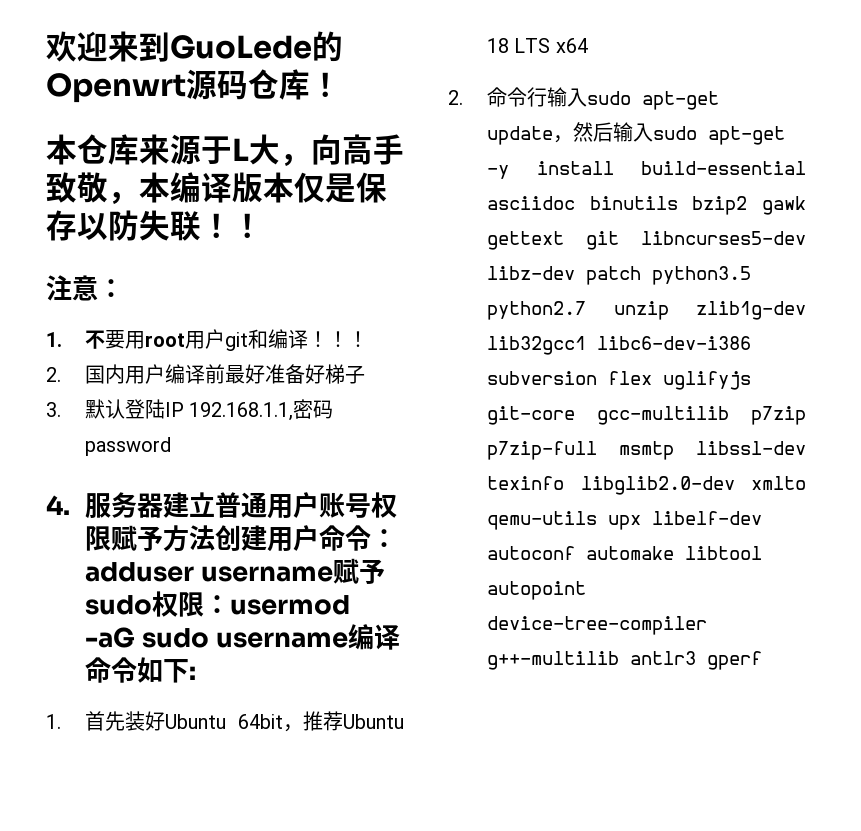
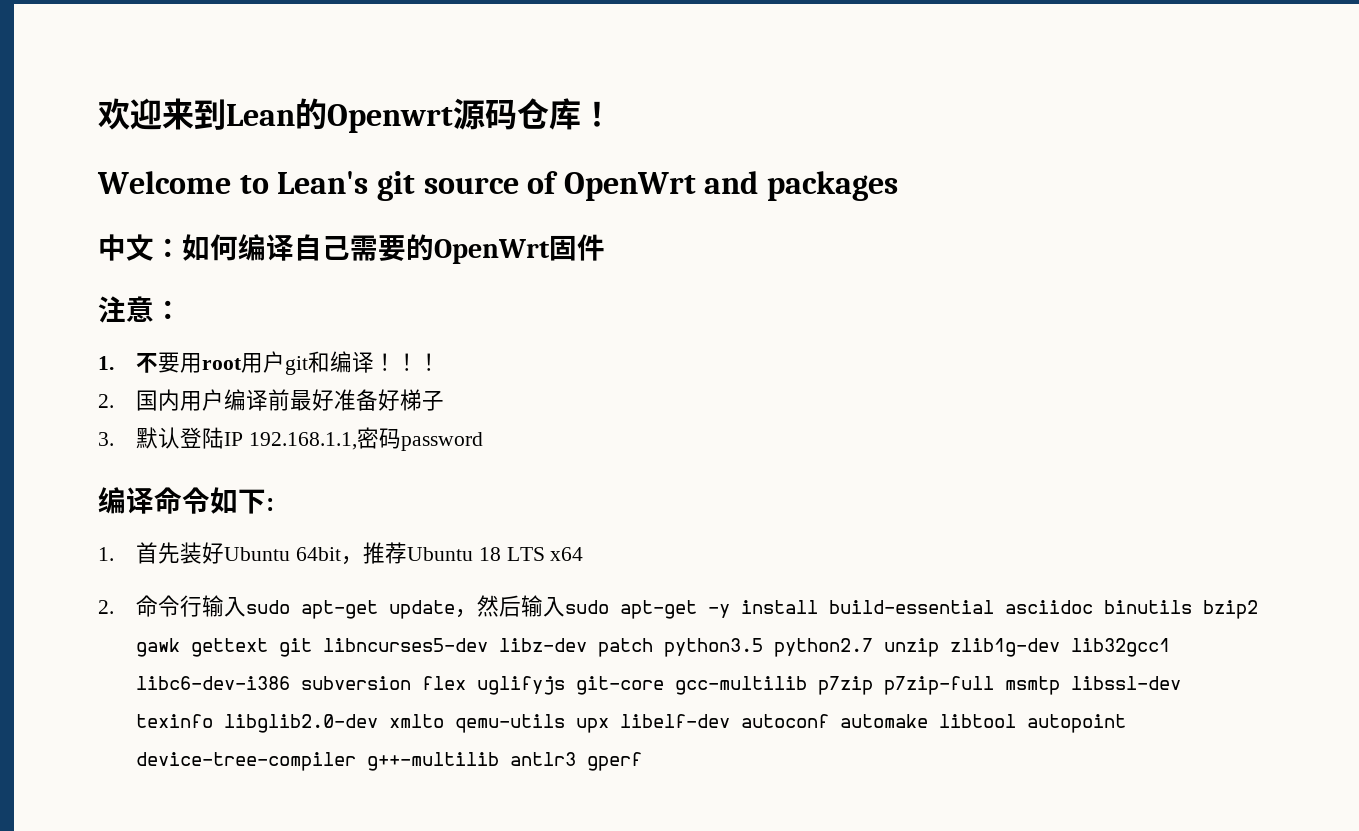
[170,35,312,59] GuoLede -> [226,104,295,126] Lean
[46,134,404,167] [46,172,387,205] [46,210,263,241] 本仓库来源于L大，向高手致敬，本编译版本仅是保存以防失联！！ -> [97,171,899,201] [98,234,605,264] Welcome to Lean's git source of OpenWrt and packages // 中文：如何编译自己需要的OpenWrt固件
[46,492,398,519] [85,525,398,552] [85,558,386,584] [85,591,351,617] [85,627,349,648] 4.服务器建立普通用户账号权限赋予方法创建用户命令：adduser username赋予sudo权限：usermod -aG sudo username -> (484, 441) none

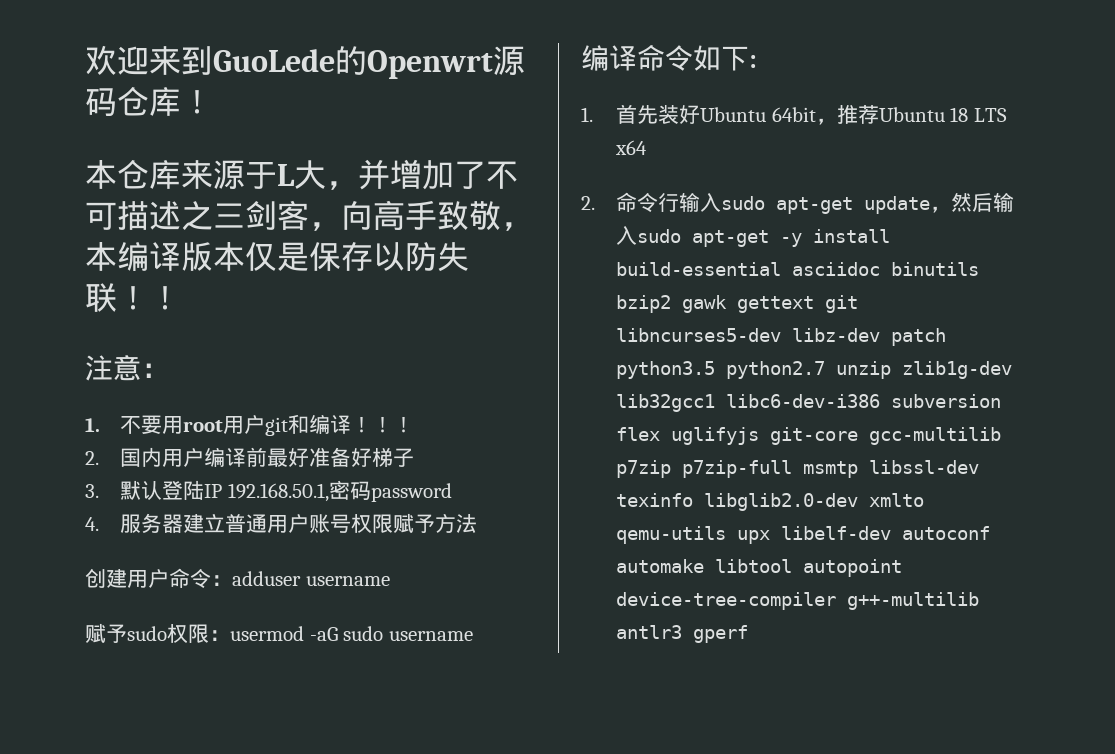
[226,104,295,126] Lean -> [213,49,335,72] GuoLede
[97,171,899,201] [98,234,605,264] Welcome to Lean's git source of OpenWrt and packages // 中文：如何编译自己需要的OpenWrt固件 -> [85,159,518,190] [85,200,533,231] [85,242,469,272] [85,283,181,312] 本仓库来源于L大，并增加了不可描述之三剑客，向高手致敬，本编译版本仅是保存以防失联！！
[249,432,358,450] 192.168.1.1, -> [227,483,329,502] 192.168.50.1,
(484, 441) none -> [85,513,478,534] [85,568,390,589] [85,623,473,644] // 4.服务器建立普通用户账号权限赋予方法 // 创建用户命令：adduser username // 赋予sudo权限：usermod -aG sudo username

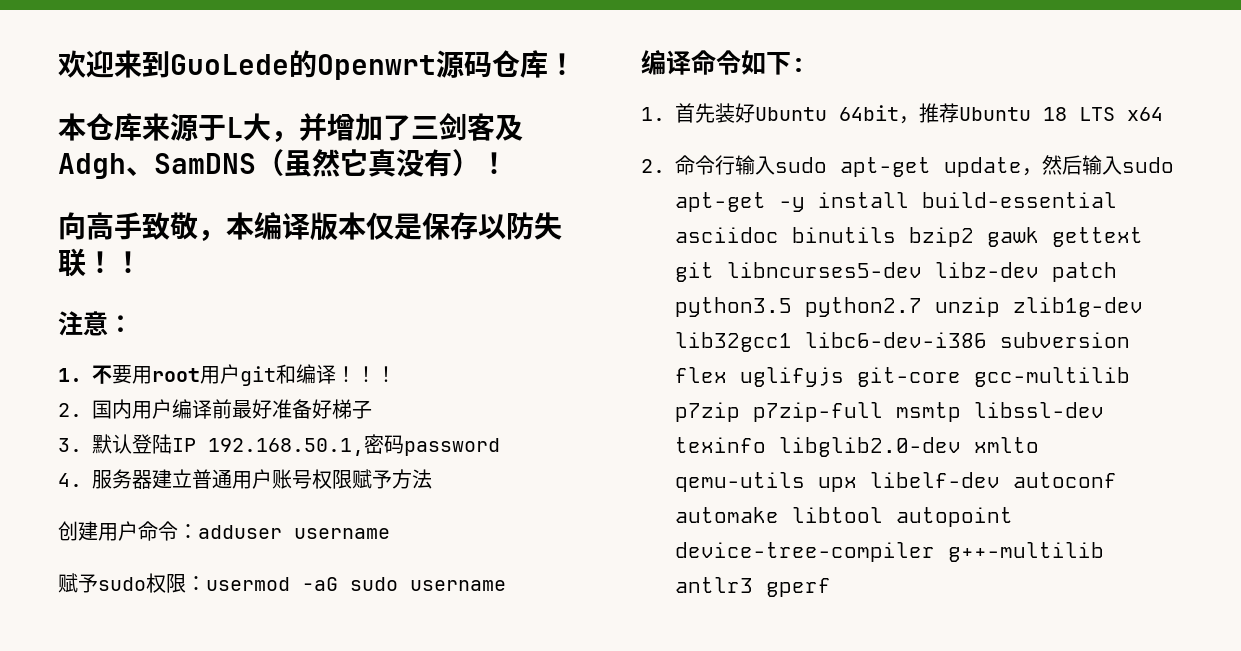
[486,161,518,189] [85,200,341,231] 不可描述之三剑客， -> [411,113,523,141] [58,149,508,179] 三剑客及Adgh、SamDNS（虽然它真没有）！ //

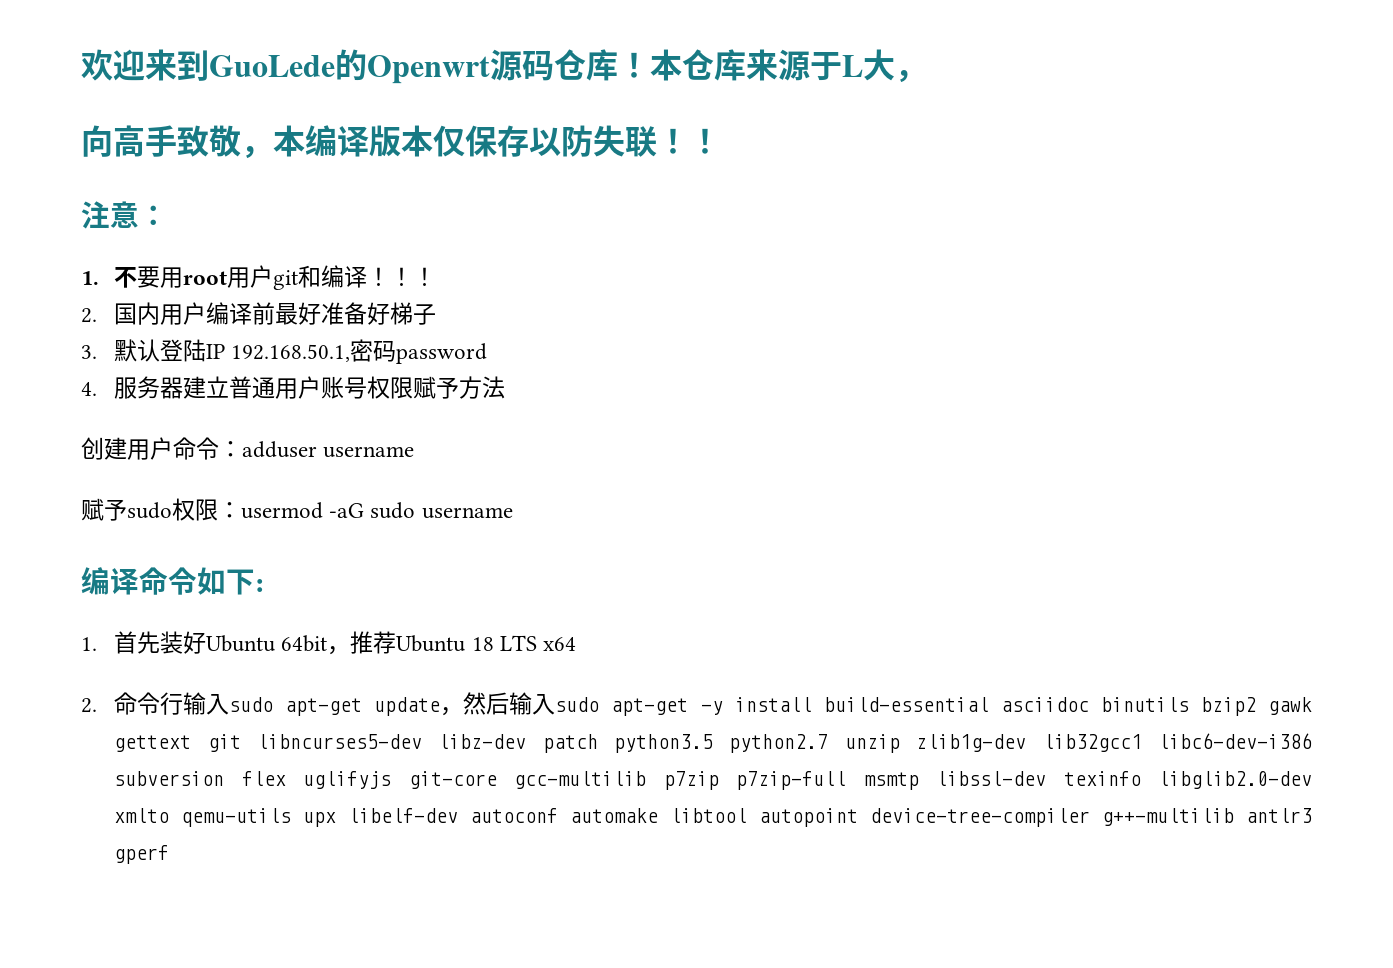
(576, 64) // -> (650, 65) none
[299,113,523,141] [58,149,508,179] 并增加了三剑客及Adgh、SamDNS（虽然它真没有）！ -> (927, 76) none
[394,213,422,240] 是 -> (465, 141) none

